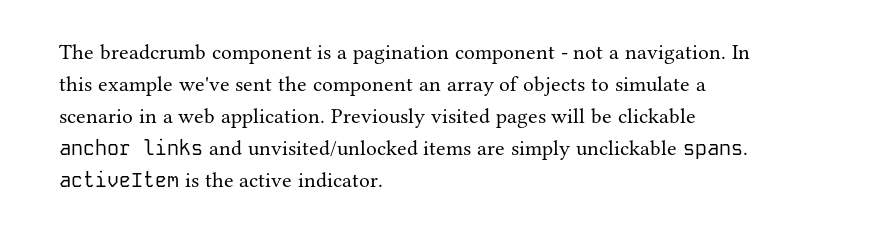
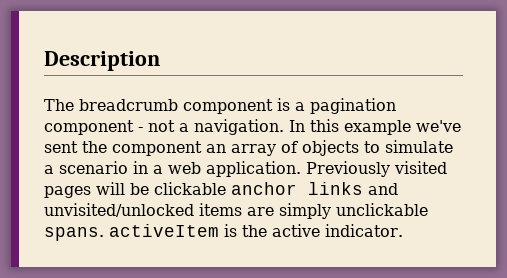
(59, 51) none -> [44,51,160,71] Description //

